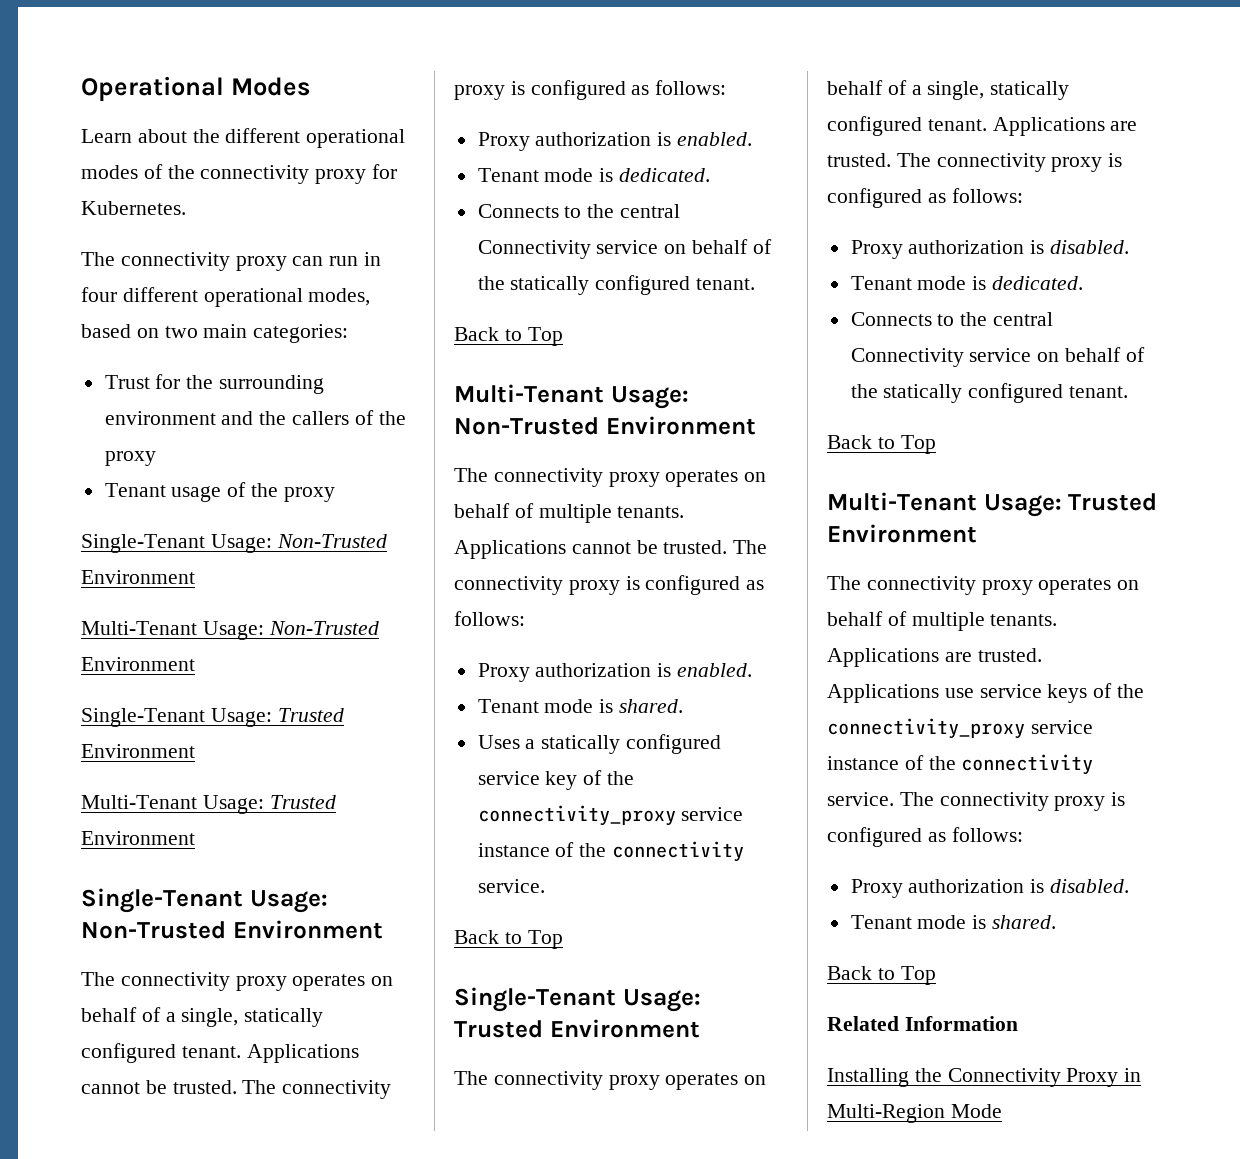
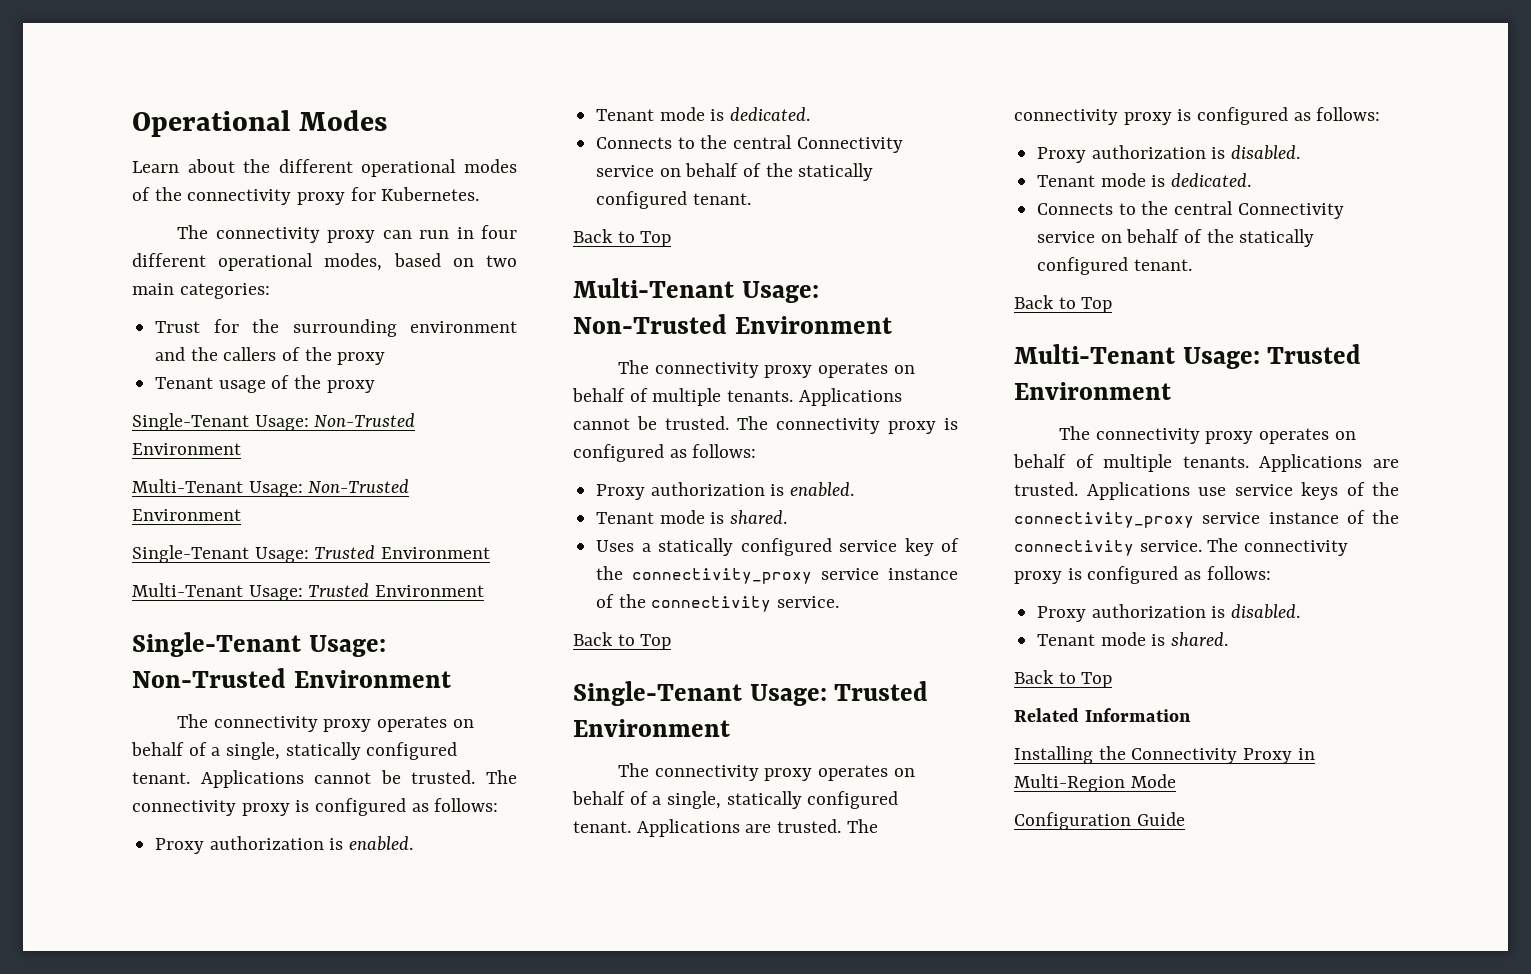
(1002, 1111) none -> [1014,812,1185,830] // Configuration Guide

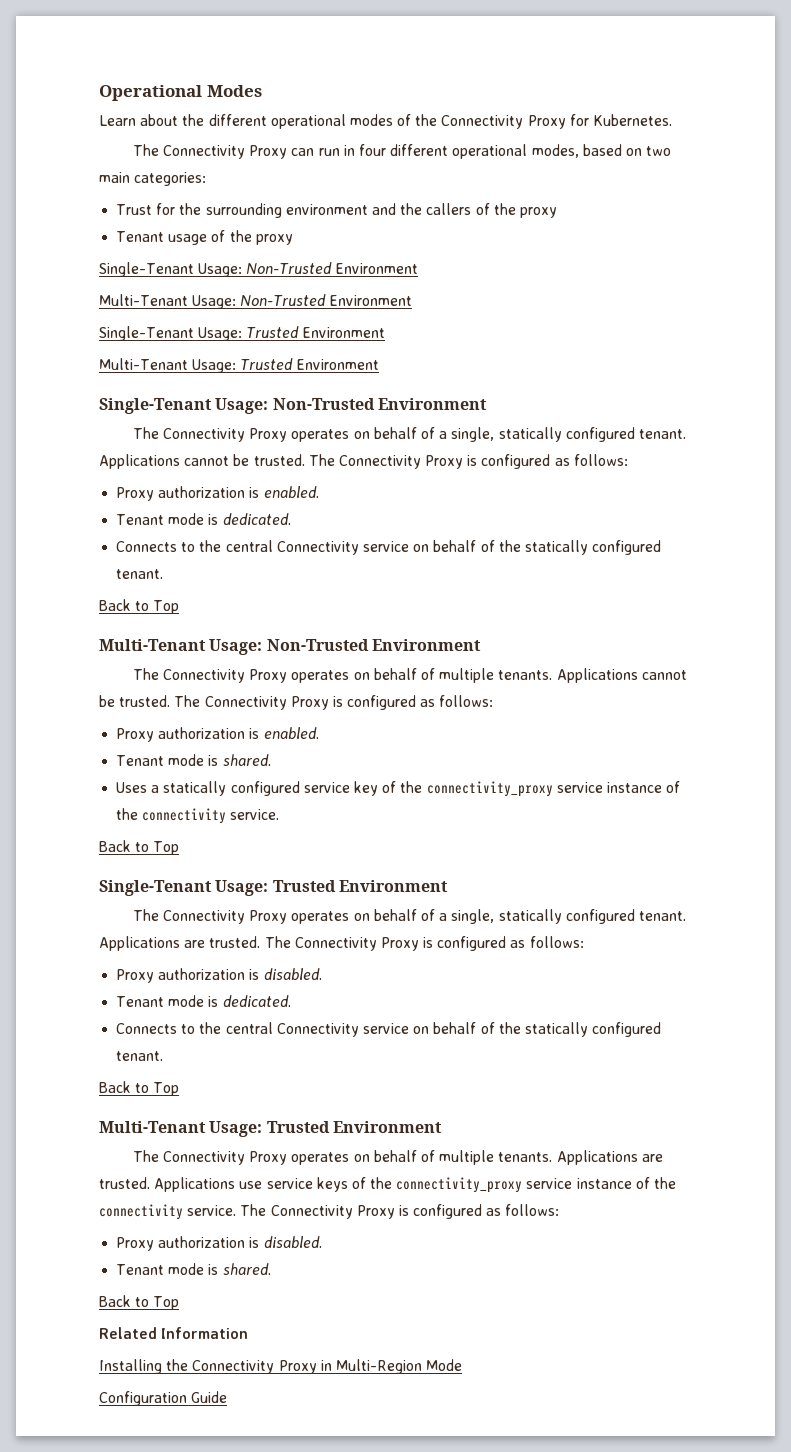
[187,189,346,205] connectivity proxy -> [441,115,566,129] Connectivity Proxy
[215,227,376,243] connectivity proxy -> [163,145,288,159] Connectivity Proxy
[213,716,372,732] connectivity proxy -> [163,428,288,442] Connectivity Proxy
[132,800,290,816] connectivity proxy -> [338,455,464,469] Connectivity Proxy
[654,362,813,378] connectivity proxy -> [163,669,288,683] Connectivity Proxy
[776,418,936,434] connectivity proxy -> [204,696,329,710] Connectivity Proxy
[654,765,813,781] connectivity proxy -> [163,910,288,924] Connectivity Proxy
[1014,109,1172,125] connectivity proxy -> [294,937,419,951] Connectivity Proxy
[1095,428,1254,444] connectivity proxy -> [163,1151,288,1165] Connectivity Proxy
[1244,540,1349,556] [1014,571,1062,584] connectivity proxy -> [270,1205,395,1219] Connectivity Proxy

